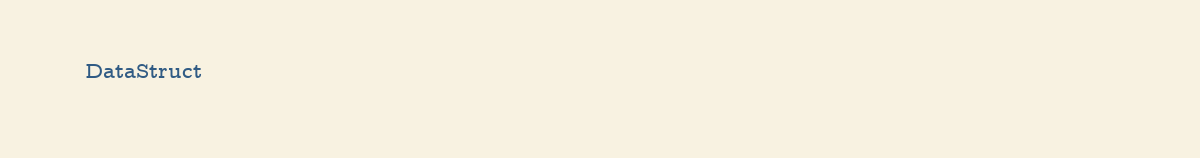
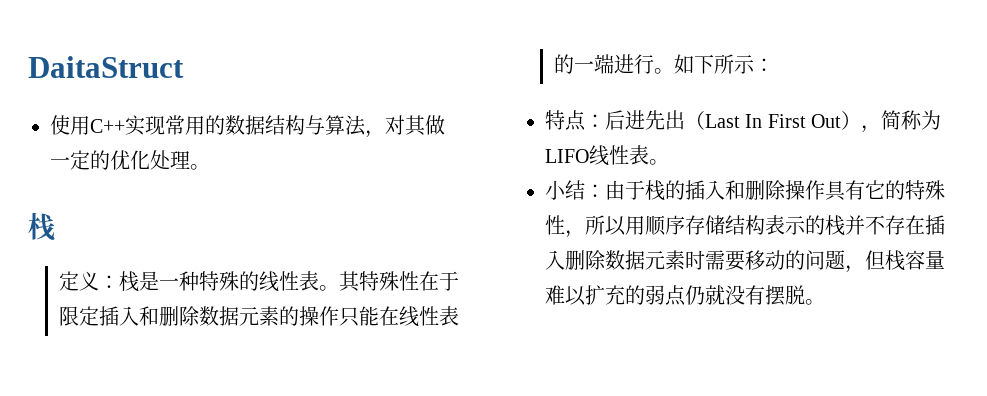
[85,64,202,78] DataStruct -> [28,56,184,78] [50,115,445,138] [50,150,210,170] [28,212,55,241] [58,271,459,292] [58,306,459,327] [553,54,774,74] [545,110,942,133] [545,145,669,166] [545,180,945,201] [545,215,945,238] [545,250,945,273] [545,285,825,306] DaitaStruct // 使用C++实现常用的数据结构与算法，对其做一定的优化处理。 // 栈 // 定义：栈是一种特殊的线性表。其特殊性在于限定插入和删除数据元素的操作只能在线性表的一端进行。如下所示： // 特点：后进先出（Last In First Out），简称为LIFO线性表。 // 小结：由于栈的插入和删除操作具有它的特殊性，所以用顺序存储结构表示的栈并不存在插入删除数据元素时需要移动的问题，但栈容量难以扩充的弱点仍就没有摆脱。

